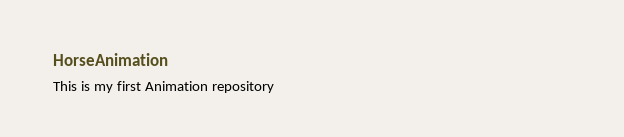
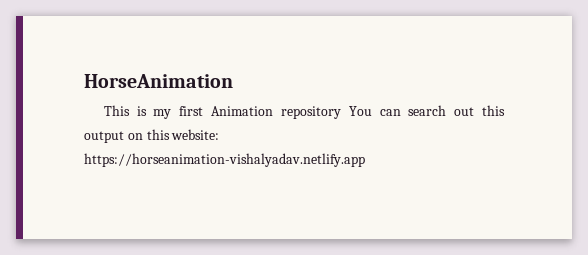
(274, 87) none -> [348,105,506,116] [84,129,220,143] [84,153,365,167] You can search out this output on this website: https://horseanimation-vishalyadav.netlify.app

